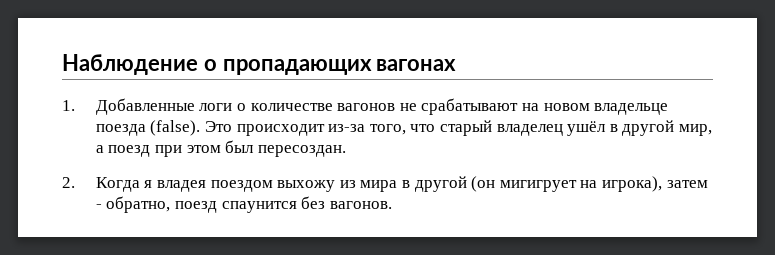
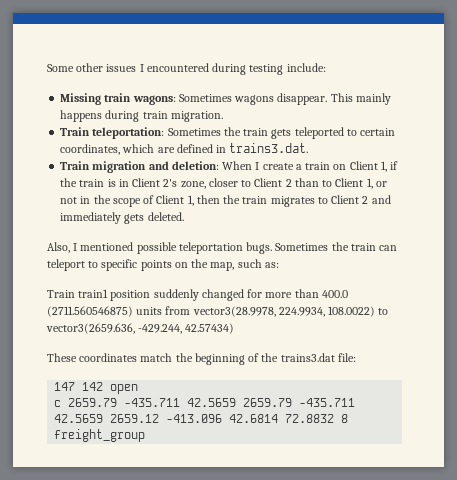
[62,54,457,75] [62,98,669,115] [95,120,712,136] [95,140,346,157] [62,176,708,192] [95,196,392,213] Наблюдение о пропадающих вагонах // 1. Добавленные логи о количестве вагонов не срабатывают на новом владельце поезда (false). Это происходит из-за того, что старый владелец ушёл в другой мир, а поезд при этом был пересоздан. // 2. Когда я владея поездом выхожу из мира в другой (он мигигрует на игрока), затем - обратно, поезд спаунится без вагонов. -> [47,63,326,75] [60,93,391,105] [60,110,223,122] [60,127,396,139] [60,143,309,155] [60,161,399,173] [60,178,387,189] [60,195,391,207] [60,212,184,224] [47,242,398,254] [47,259,279,271] [47,289,348,301] [47,306,389,317] [46,323,235,334] [47,353,356,365] [54,382,139,394] [54,398,356,407] [54,414,349,423] [54,429,146,442] Some other issues I encountered during testing include: // Missing train wagons: Sometimes wagons disappear. This mainly happens during train migration. // Train teleportation: Sometimes the train gets teleported to certain coordinates, which are defined in trains3.dat. // Train migration and deletion: When I create a train on Client 1, if the train is in Client 2's zone, closer to Client 2 than to Client 1, or not in the scope of Client 1, then the train migrates to Client 2 and immediately gets deleted. // Also, I mentioned possible teleportation bugs. Sometimes the train can teleport to specific points on the map, such as: // Train train1 position suddenly changed for more than 400.0 (2711.560546875) units from vector3(28.9978, 224.9934, 108.0022) to vector3(2659.636, -429.244, 42.57434) // These coordinates match the beginning of the trains3.dat file: // 147 142 open // c 2659.79 -435.711 42.5659 2659.79 -435.711 42.5659 2659.12 -413.096 42.6814 72.8832 8 freight_group

